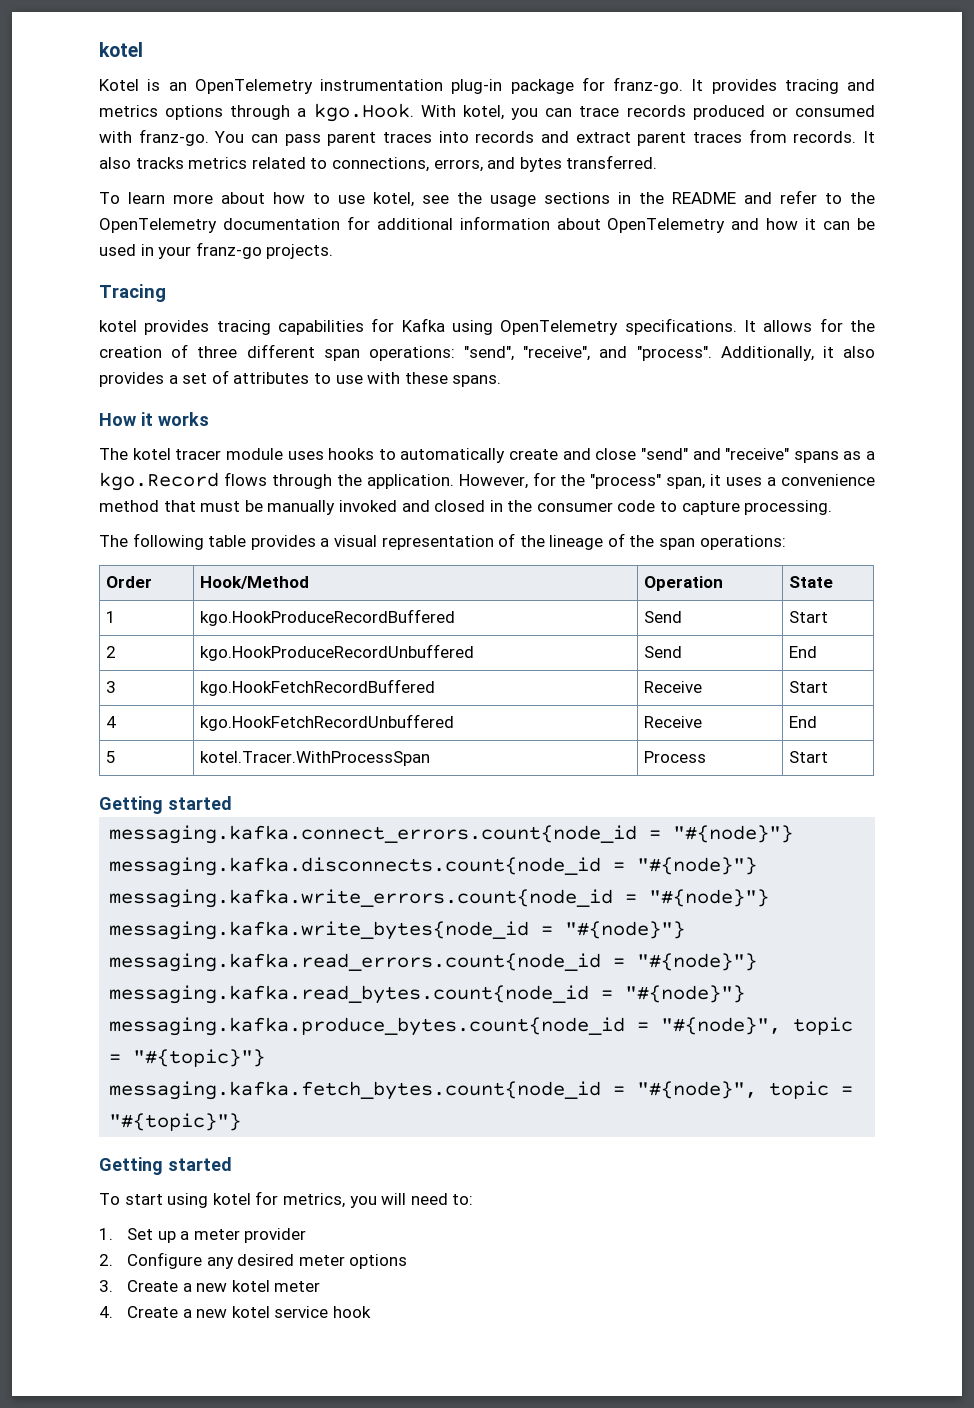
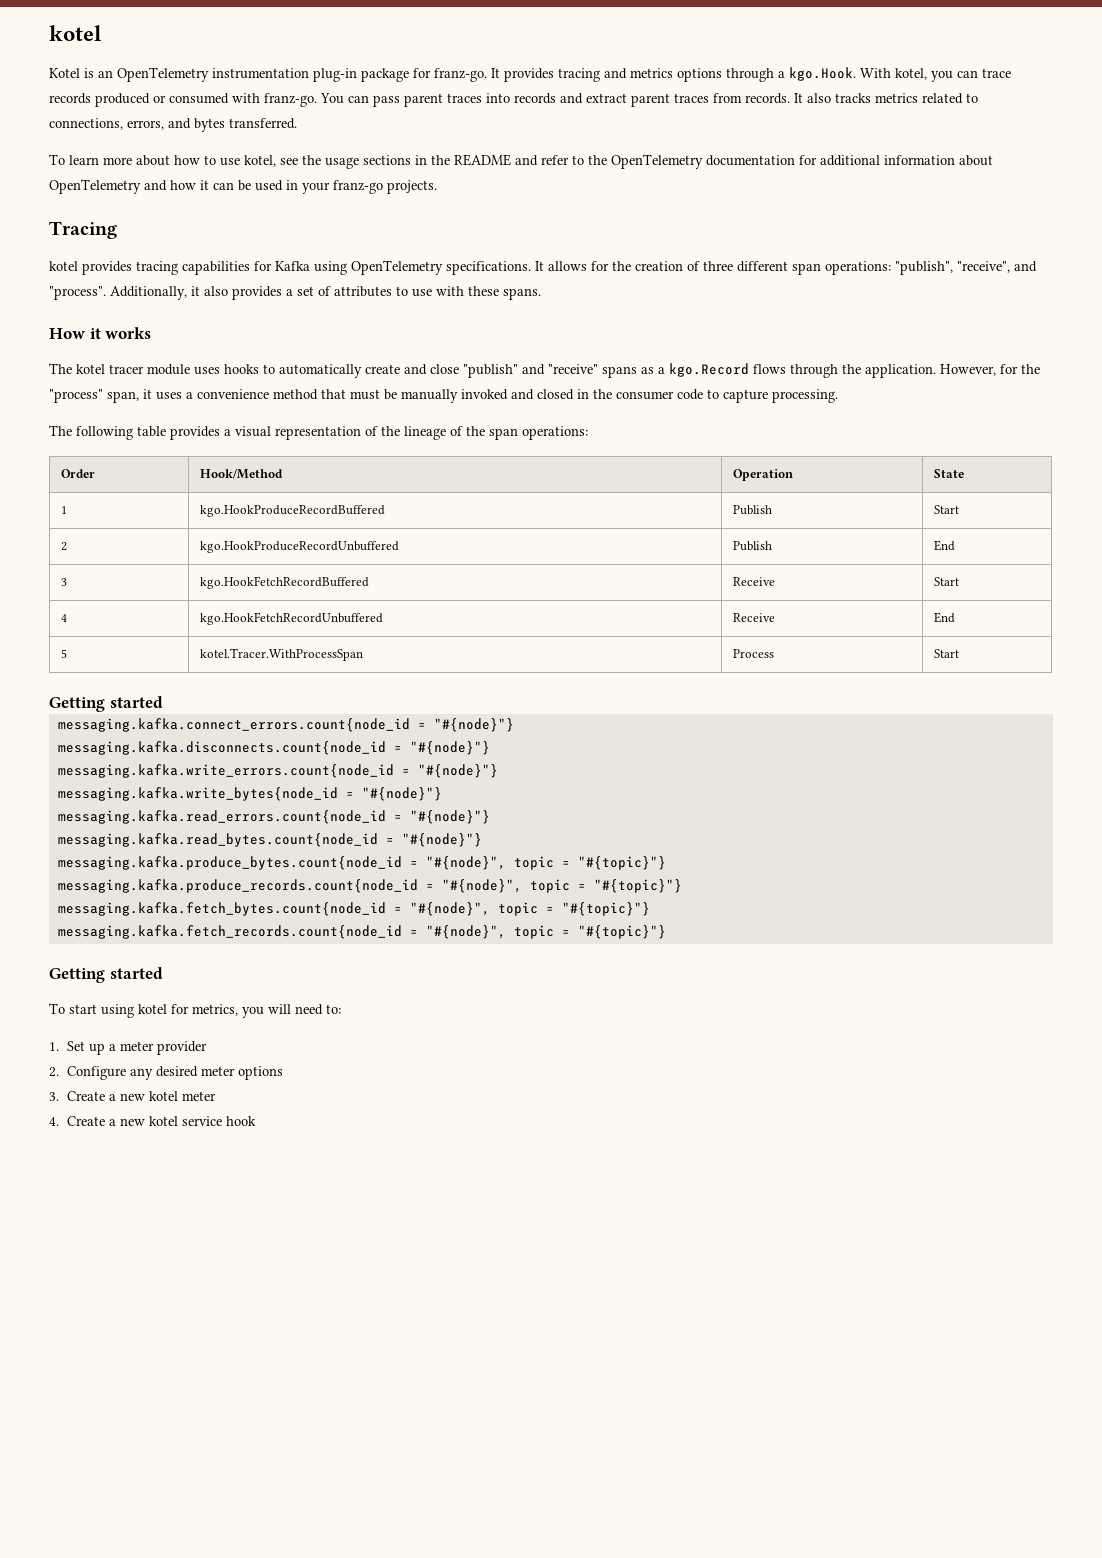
[464,346,514,361] "send", -> [895,261,953,275] "publish",
[640,448,688,460] "send" -> [463,364,518,378] "publish"
[644,611,683,623] Send -> [732,505,772,515] Publish
[644,646,683,658] Send -> [732,541,772,551] Publish
(266, 1058) none -> [57,879,682,893] // messaging.kafka.produce_records.count{node_id = "#{node}", topic = "#{topic}"}
(242, 1122) none -> [57,925,666,939] // messaging.kafka.fetch_records.count{node_id = "#{node}", topic = "#{topic}"}

